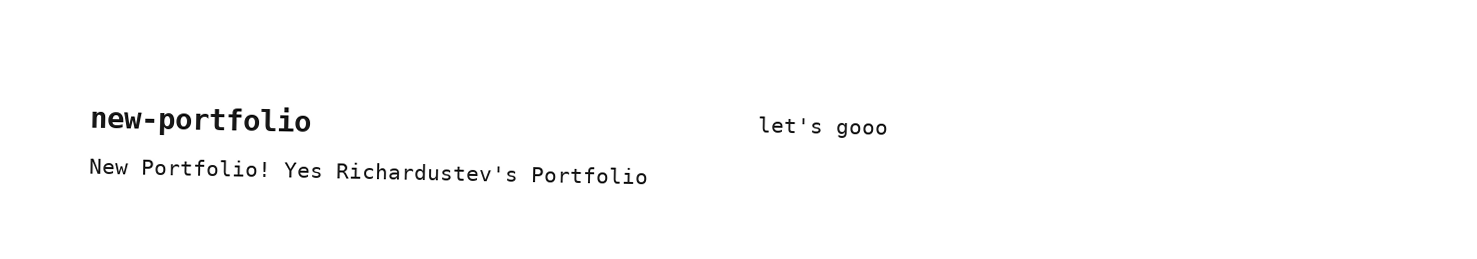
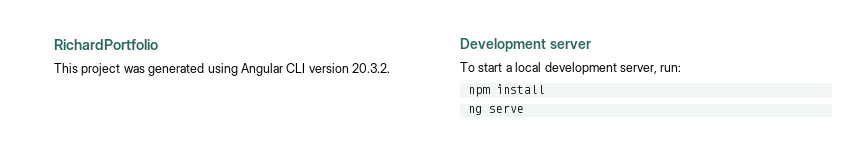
[89,103,312,138] [89,158,649,185] [757,116,889,139] new-portfolio // New Portfolio! Yes Richardustev's Portfolio let's gooo -> [54,39,158,50] [54,63,390,76] [460,38,591,52] [460,62,682,75] [467,84,545,97] [467,105,524,115] RichardPortfolio // This project was generated using Angular CLI version 20.3.2. // Development server // To start a local development server, run: // npm install // ng serve

